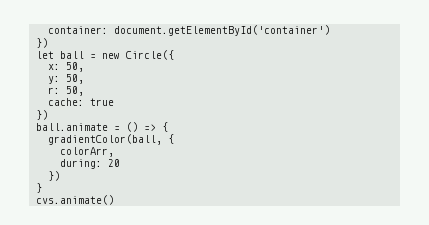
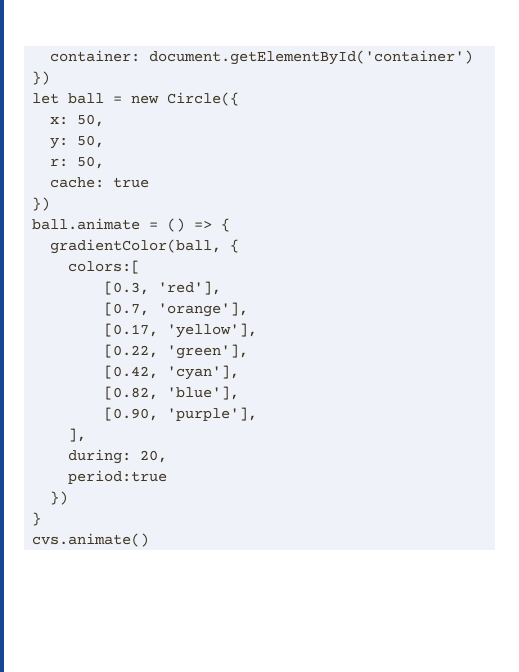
[59,147,114,157] colorArr, -> [68,260,141,274] [104,281,222,295] [104,302,249,317] [104,323,258,338] [104,344,249,359] [104,365,240,380] [104,386,240,400] [104,407,258,421] [68,428,87,442] colors:[ // [0.3, 'red'], // [0.7, 'orange'], // [0.17, 'yellow'], // [0.22, 'green'], // [0.42, 'cyan'], // [0.82, 'blue'], // [0.90, 'purple'], // ],
[107,159,120,167] 20 -> [140,450,168,463] [68,470,168,484] 20, // period:true

